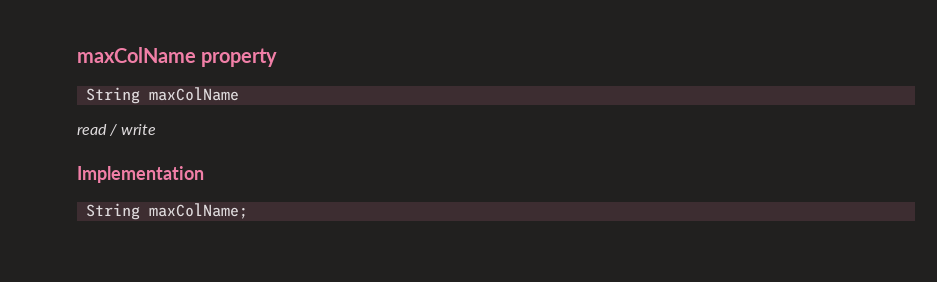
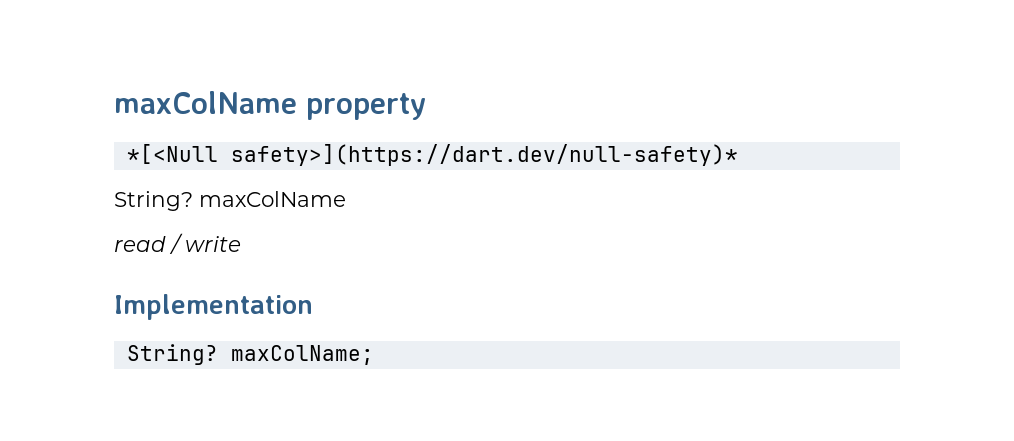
[86,87,141,104] String -> [126,144,738,166] [114,191,193,211] *[<Null safety>](https://dart.dev/null-safety)* // String?
[86,203,141,220] String -> [126,344,218,365] String?

